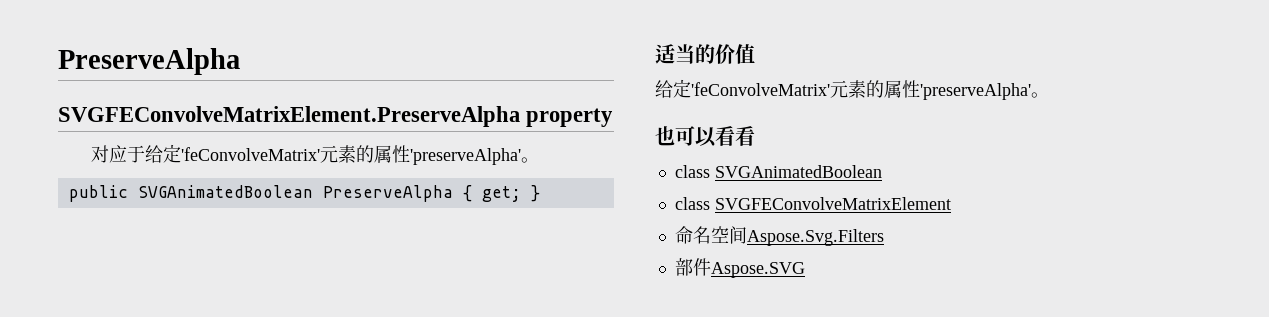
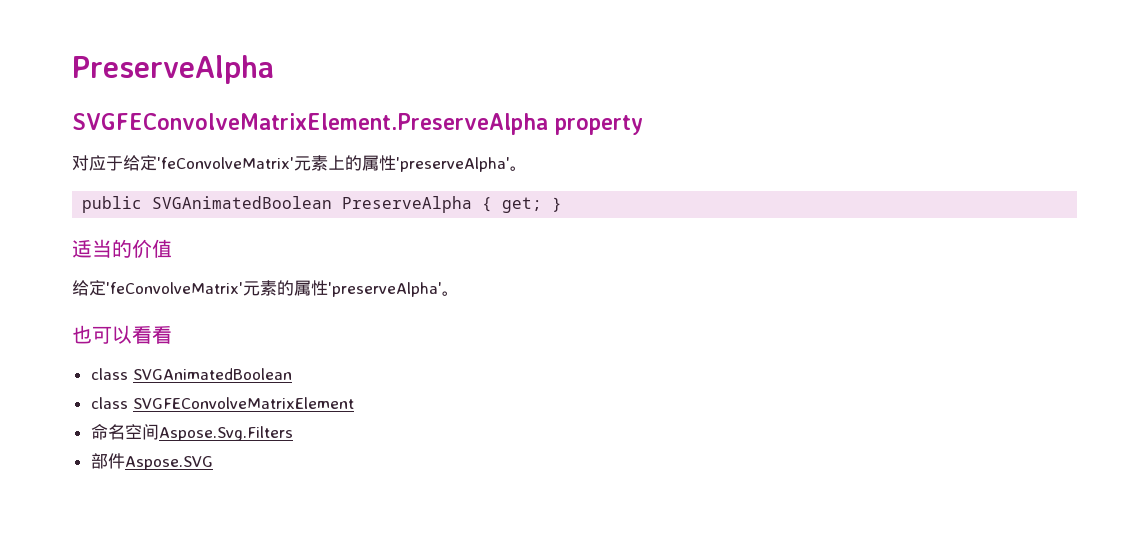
(357, 154) none -> [328,155,345,170] 上

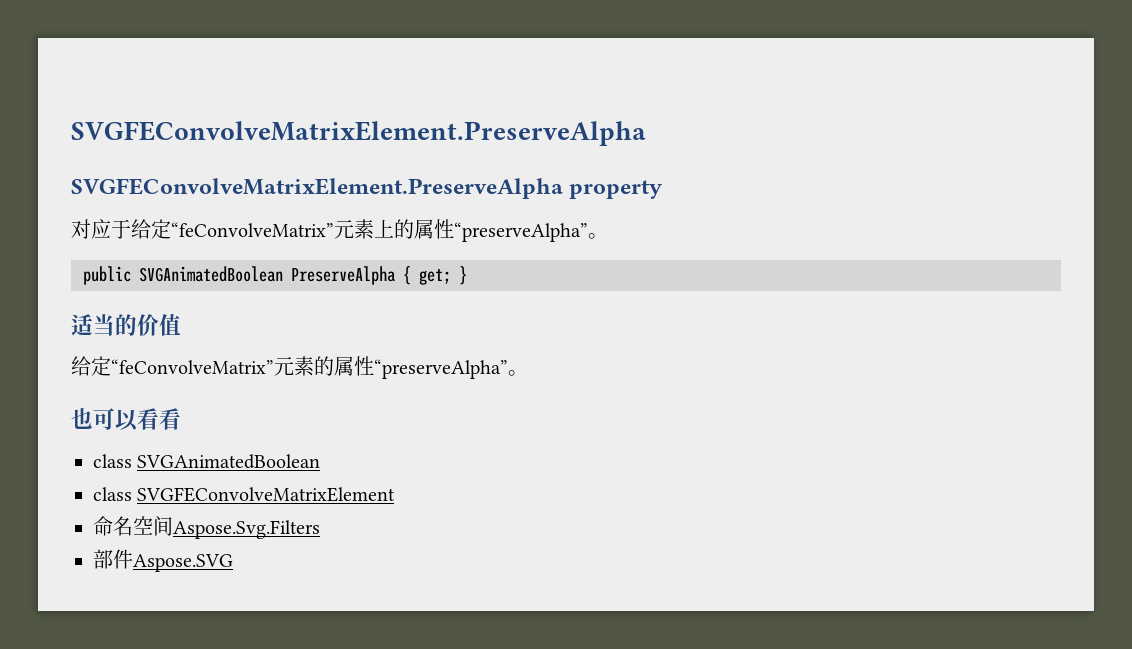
[72,55,274,84] PreserveAlpha -> [71,121,646,146] SVGFEConvolveMatrixElement.PreserveAlpha
[157,157,294,169] 'feConvolveMatrix' -> [171,222,334,237] “feConvolveMatrix”
[396,157,510,172] 'preserveAlpha' -> [454,222,588,242] “preserveAlpha”
[106,282,243,294] 'feConvolveMatrix' -> [111,359,274,374] “feConvolveMatrix”
[328,282,442,297] 'preserveAlpha' -> [374,359,508,379] “preserveAlpha”

